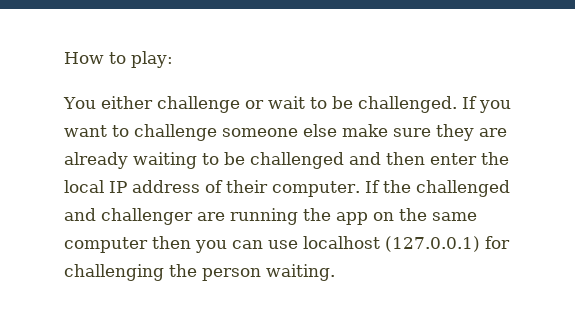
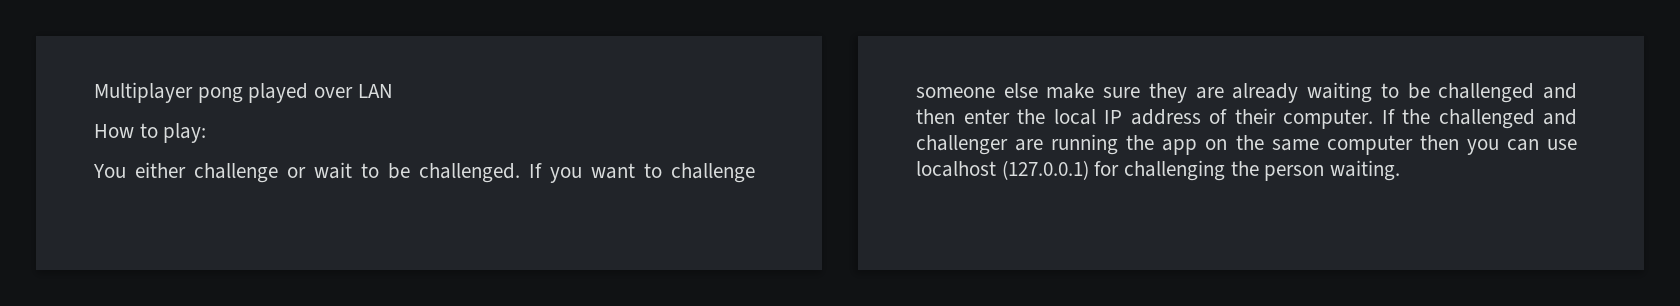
(64, 58) none -> [94,82,393,103] Multiplayer pong played over LAN //

